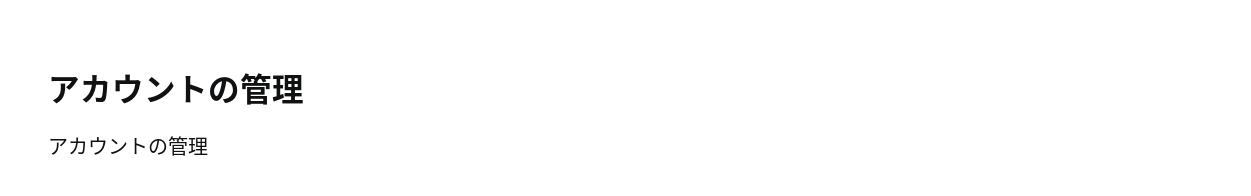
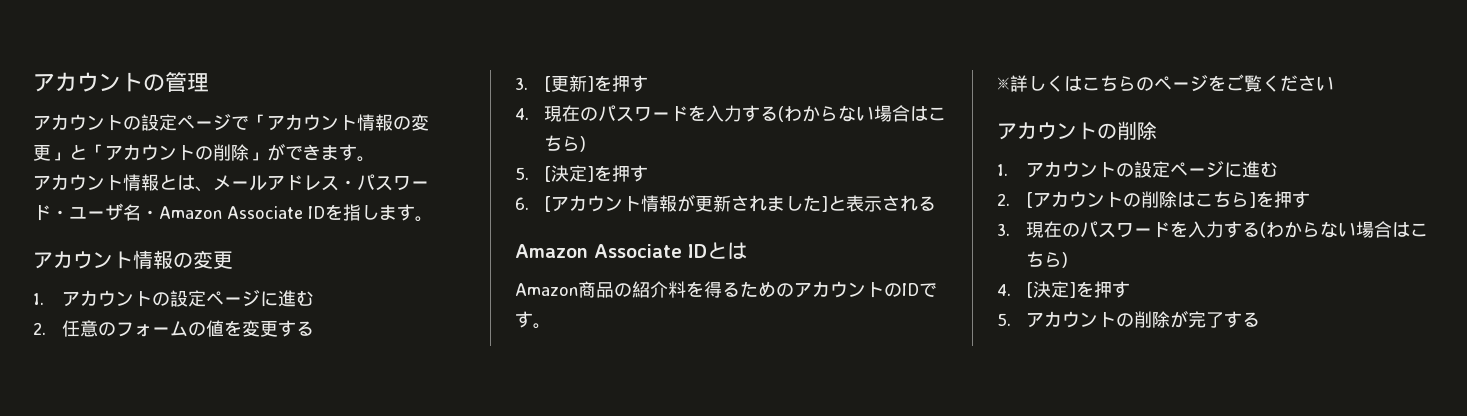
[168,136,208,156] 管理 -> [141,114,429,131] [33,143,375,162] [33,174,429,192] [33,203,433,222] [33,250,233,269] [33,290,314,307] [33,320,314,337] [515,75,648,92] [515,105,946,122] [543,135,586,152] [515,165,648,182] [515,194,936,212] [515,242,747,260] [515,281,937,298] [515,311,551,329] [997,74,1334,92] [997,121,1157,140] [997,161,1278,178] [997,191,1310,208] [997,221,1428,238] [1025,251,1068,268] [997,281,1130,298] [997,310,1260,328] 設定ページで「アカウント情報の変更」と「アカウントの削除」ができます。 // アカウント情報とは、メールアドレス・パスワード・ユーザ名・Amazon Associate IDを指します。 // アカウント情報の変更 // 1.アカウントの設定ページに進む // 2.任意のフォームの値を変更する // 3. [更新]を押す // 4.現在のパスワードを入力する(わからない場合はこちら) // 5. [決定]を押す // 6. [アカウント情報が更新されました]と表示される // Amazon Associate IDとは // Amazon商品の紹介料を得るためのアカウントのIDです。 // ※詳しくはこちらのページをご覧ください // アカウントの削除 // 1.アカウントの設定ページに進む // 2. [アカウントの削除はこちら]を押す // 3.現在のパスワードを入力する(わからない場合はこちら) // 4. [決定]を押す // 5.アカウントの削除が完了する

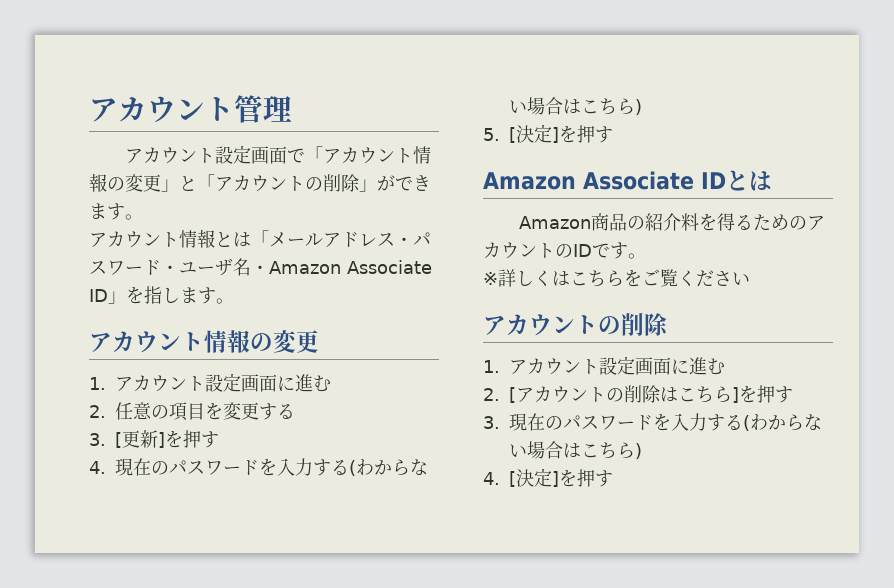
[33,72,165,92] アカウントの -> [89,96,234,122] アカウント
[123,114,231,131] の設定ページ -> [214,145,287,164] 設定画面
[195,186,213,192] 、 -> [251,230,269,246] 「
(325, 212) none -> [108,291,126,304] 」
[151,290,260,307] の設定ページ -> [205,373,277,392] 設定画面
[115,320,224,337] フォームの値 -> [169,402,205,421] 項目
[515,194,936,212] // 6. [アカウント情報が更新されました]と表示される -> (613, 134) none
[1136,75,1208,92] のページ -> (624, 278) none
[1115,161,1224,178] の設定ページ -> [599,356,671,375] 設定画面
[997,310,1260,328] // 5.アカウントの削除が完了する -> (613, 478) none

